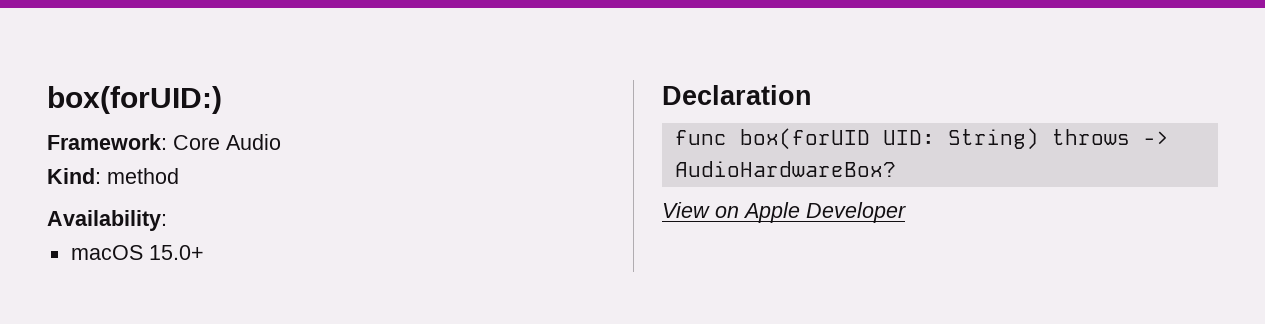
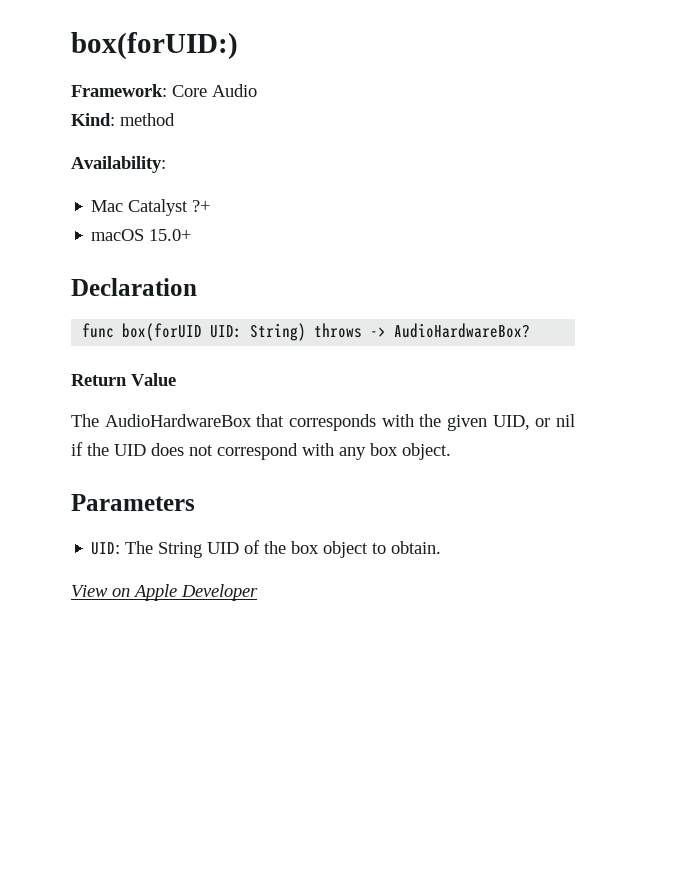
(167, 220) none -> [91,199,211,216] // Mac Catalyst ?+
(896, 169) none -> [71,373,176,386] [71,414,576,431] [71,442,451,460] [71,494,195,511] [91,540,442,558] // Return Value // The AudioHardwareBox that corresponds with the given UID, or nil if the UID does not correspond with any box object. // Parameters // UID: The String UID of the box object to obtain.

